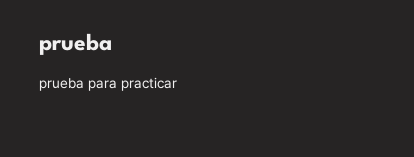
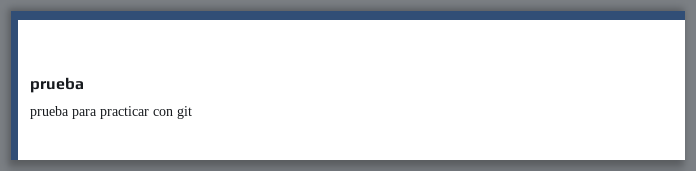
(177, 84) none -> [153,106,192,119] con git

